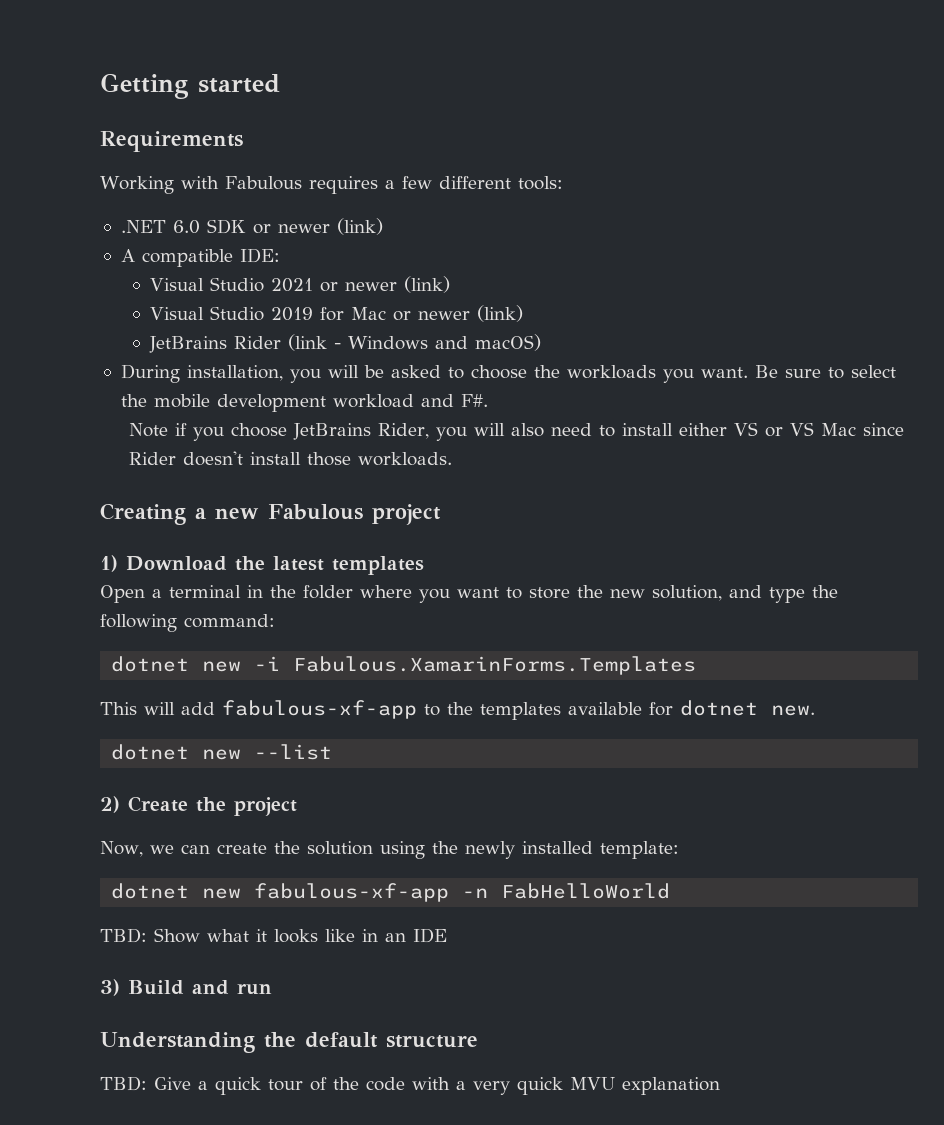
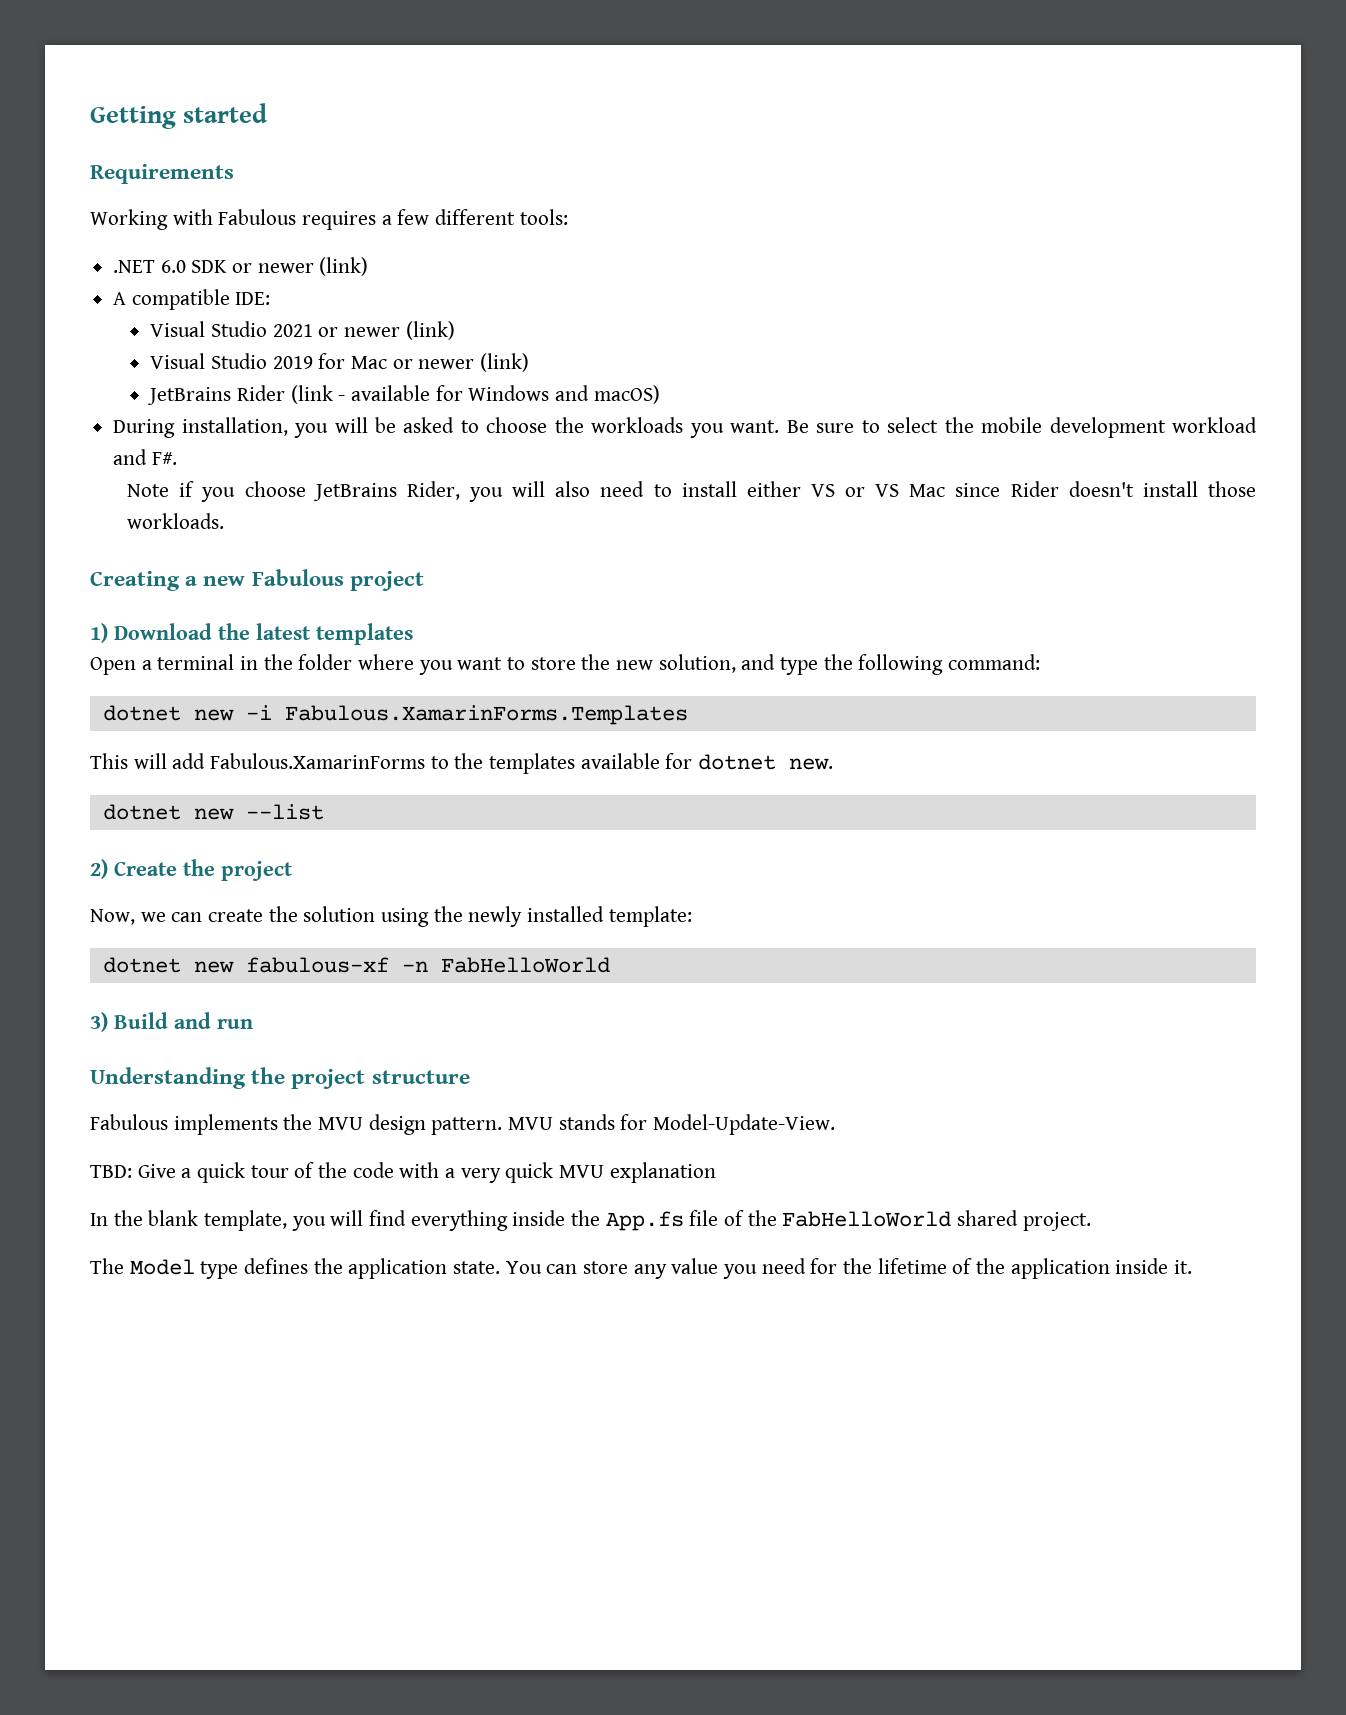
(341, 346) none -> [350,385,463,401] available for
[222,700,417,719] fabulous-xf-app -> [210,753,426,769] Fabulous.XamarinForms
[254,883,450,902] fabulous-xf-app -> [245,957,389,973] fabulous-xf
[100,928,447,943] // TBD: Show what it looks like in an IDE -> (610, 965) none
[305,1032,378,1048] default -> [291,1069,366,1089] project
(478, 1041) none -> [90,1114,836,1135] // Fabulous implements the MVU design pattern. MVU stands for Model-Update-View.
(720, 1086) none -> [90,1210,1091,1231] [90,1258,1193,1279] // In the blank template, you will find everything inside the App.fs file of the FabHelloWorld shared project. // The Model type defines the application state. You can store any value you need for the lifetime of the application inside it.

